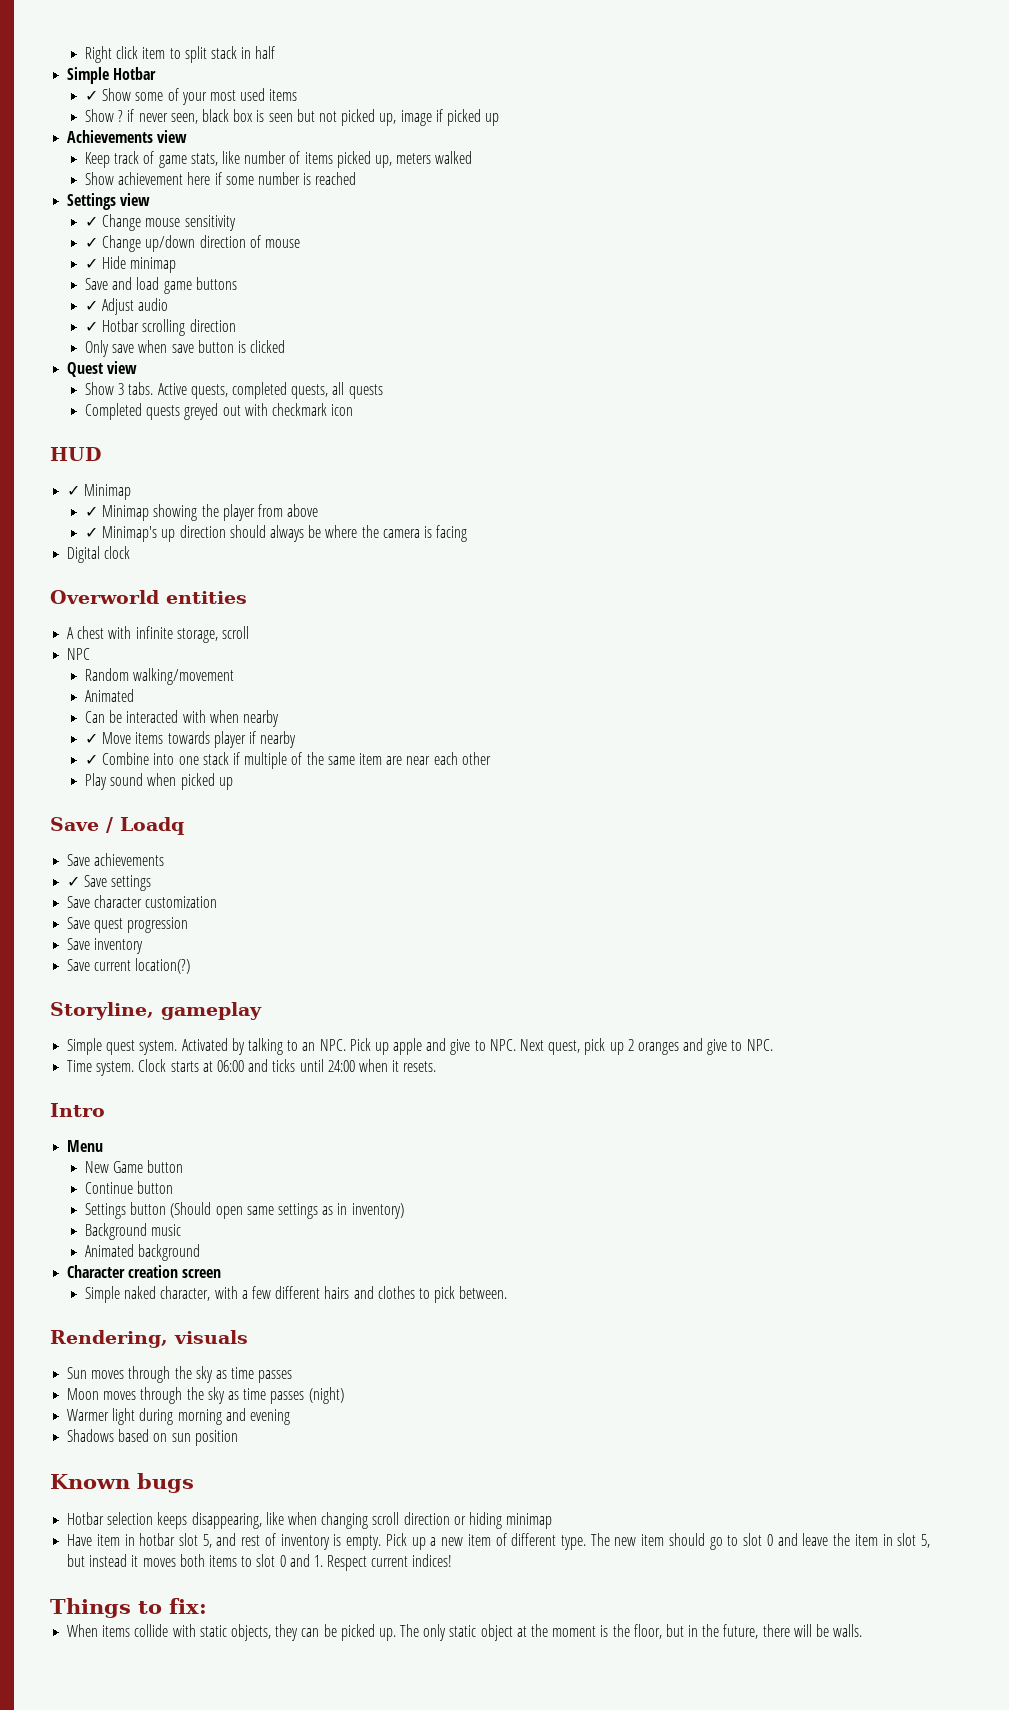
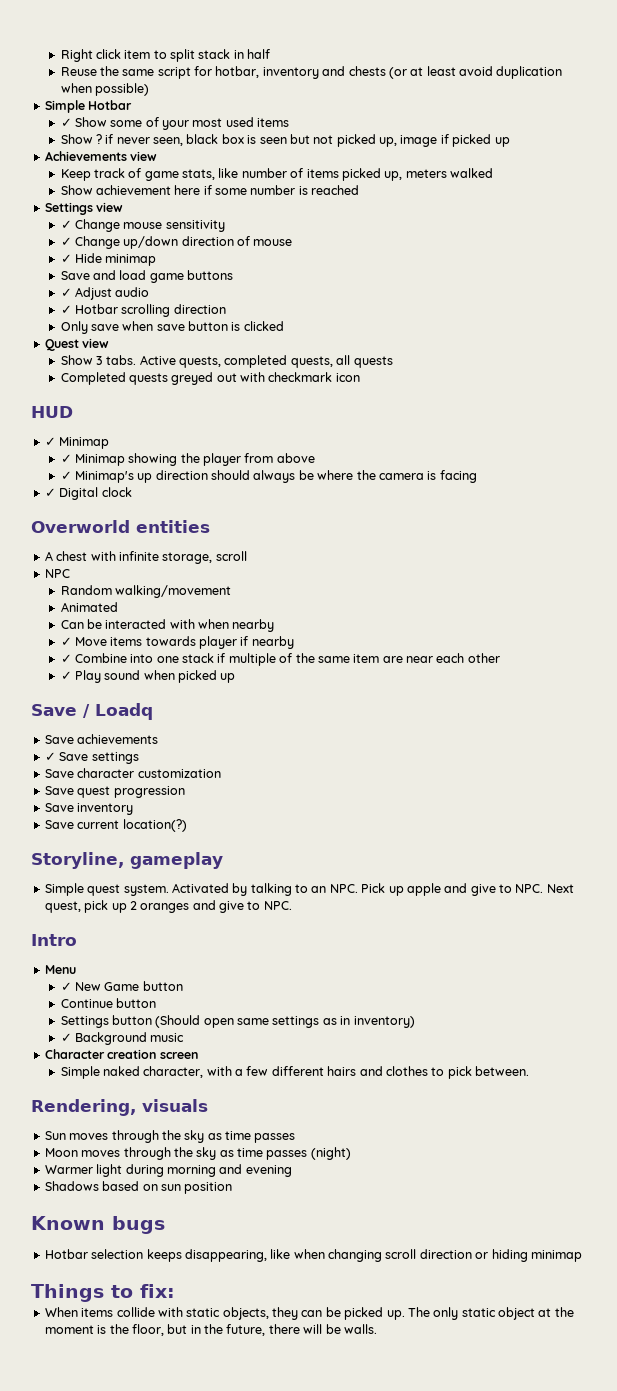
(276, 52) none -> [60,66,563,79] [60,83,149,96] // Reuse the same script for hotbar, inventory and chests (or at least avoid duplication when possible)
(468, 533) none -> [44,488,56,497] ✓
(491, 758) none -> [60,671,72,680] ✓
[67,1059,437,1076] // Time system. Clock starts at 06:00 and ticks until 24:00 when it resets. -> (292, 905) none
(104, 1146) none -> [60,982,72,991] ✓
(404, 1211) none -> [60,1033,72,1042] ✓
[85,1244,201,1261] // Animated background -> (185, 1037) none
[67,1533,931,1550] [67,1554,453,1571] // Have item in hotbar slot 5, and rest of inventory is empty. Pick up a new item of different type. The new item should go to slot 0 and leave the item in slot 5, but instead it moves both items to slot 0 and 1. Respect current indices! -> (582, 1256) none

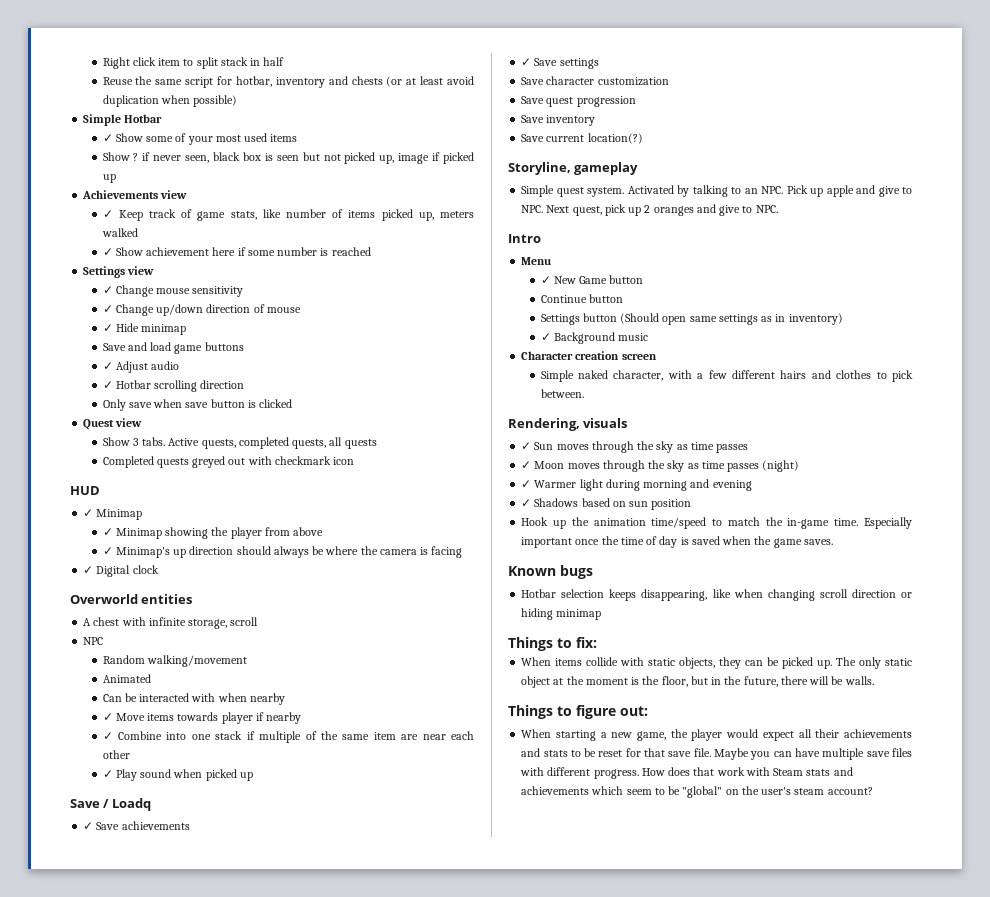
(158, 156) none -> [102,210,113,218] ✓
(494, 173) none -> [102,248,113,256] ✓
(153, 711) none -> [83,822,94,830] ✓
(208, 1105) none -> [521,442,532,450] ✓
(296, 1138) none -> [521,461,532,469] ✓
(351, 1153) none -> [521,480,532,488] ✓
(292, 1171) none -> [521,499,532,507] ✓
(233, 1188) none -> [521,517,912,529] [521,536,833,548] // Hook up the animation time/speed to match the in-game time. Especially important once the time of day is saved when the game saves.
(377, 1329) none -> [508,705,648,719] [521,729,912,741] [521,748,912,760] [520,767,853,779] [521,786,873,798] // Things to figure out: // When starting a new game, the player would expect all their achievements and stats to be reset for that save file. Maybe you can have multiple save files with different progress. How does that work with Steam stats and achievements which seem to be "global" on the user's steam account?

